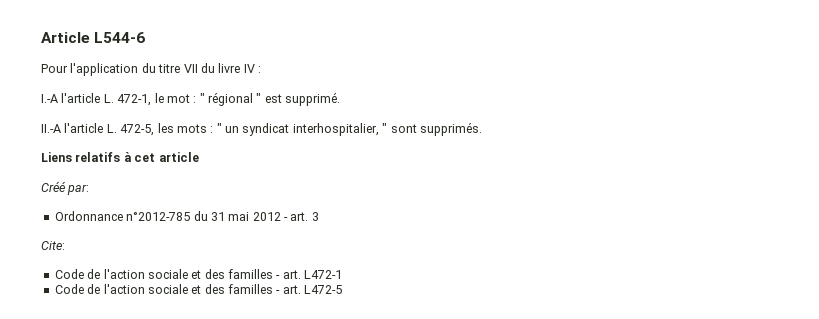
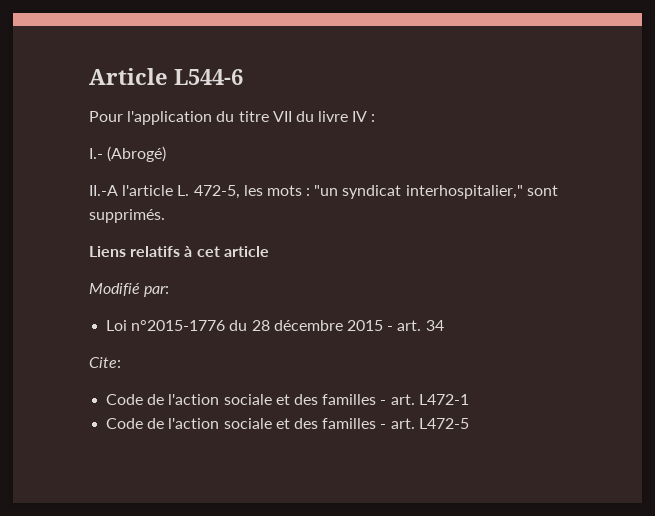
[41,92,341,106] I.-A l'article L. 472-1, le mot : " régional " est supprimé. -> [89,146,167,162] I.- (Abrogé)
[216,123,388,136] " un syndicat interhospitalier, " -> [314,185,523,199] "un syndicat interhospitalier,"
[41,181,66,192] Créé -> [89,283,140,296] Modifié
[54,211,319,221] Ordonnance n°2012-785 du 31 mai 2012 - art. 3 -> [106,320,444,331] Loi n°2015-1776 du 28 décembre 2015 - art. 34

